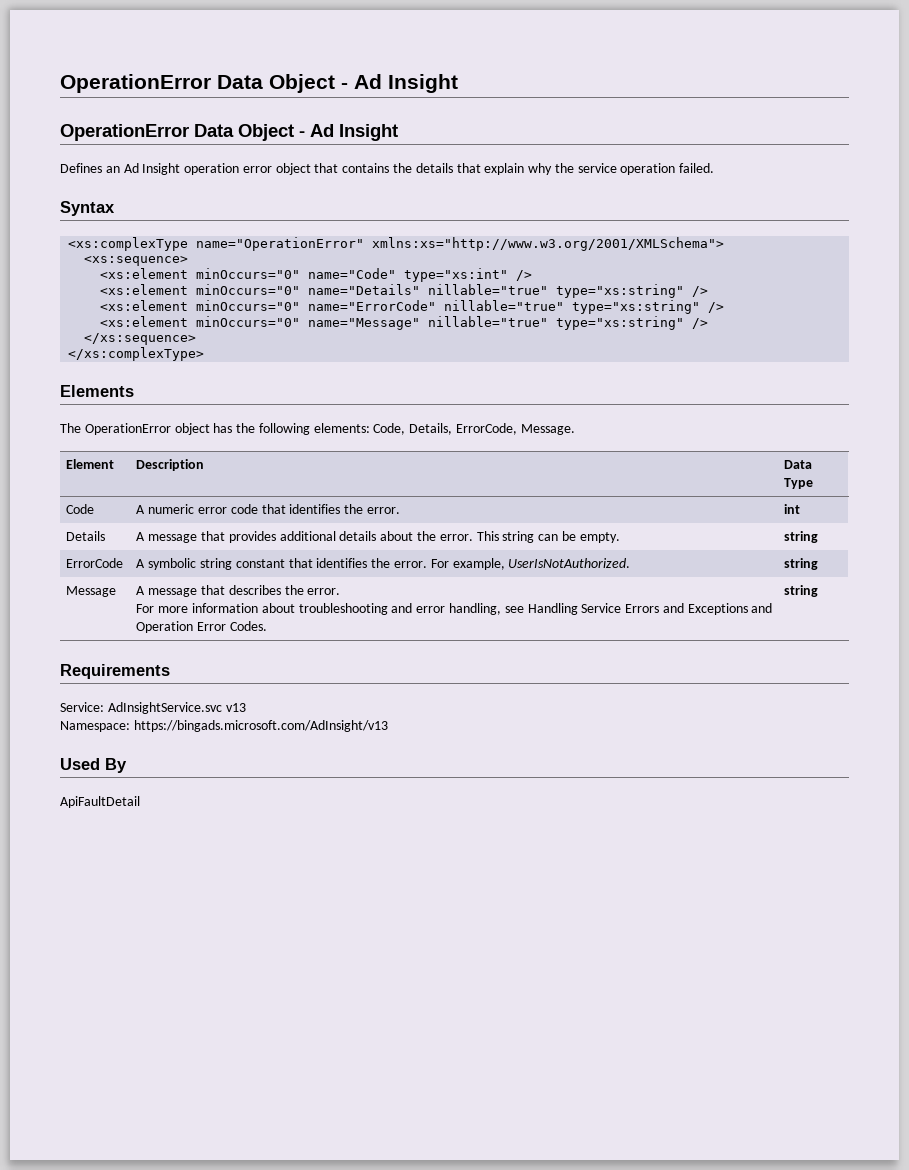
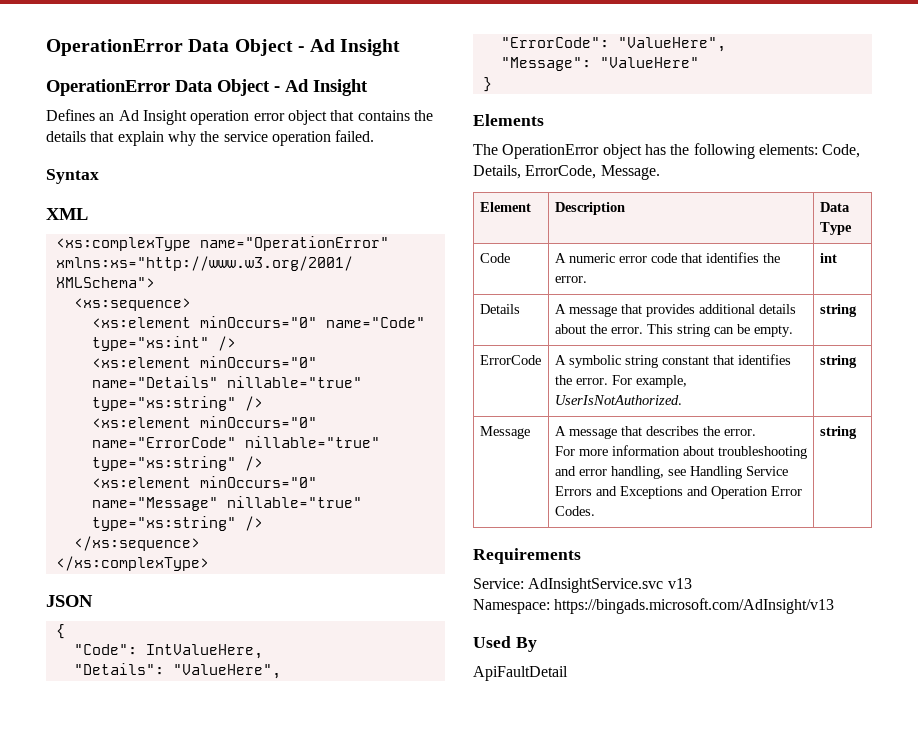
(115, 208) none -> [46,208,88,220] // XML
(205, 354) none -> [46,595,93,607] [55,624,65,639] [73,644,263,659] [73,663,281,679] [500,37,726,52] [500,57,699,71] [482,77,492,92] // JSON // { // "Code": IntValueHere, // "Details": "ValueHere", // "ErrorCode": "ValueHere", // "Message": "ValueHere" // }

